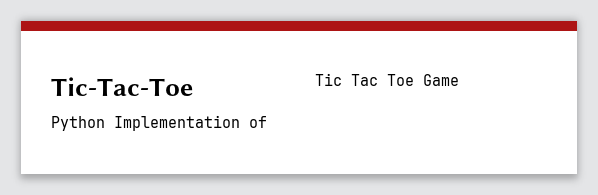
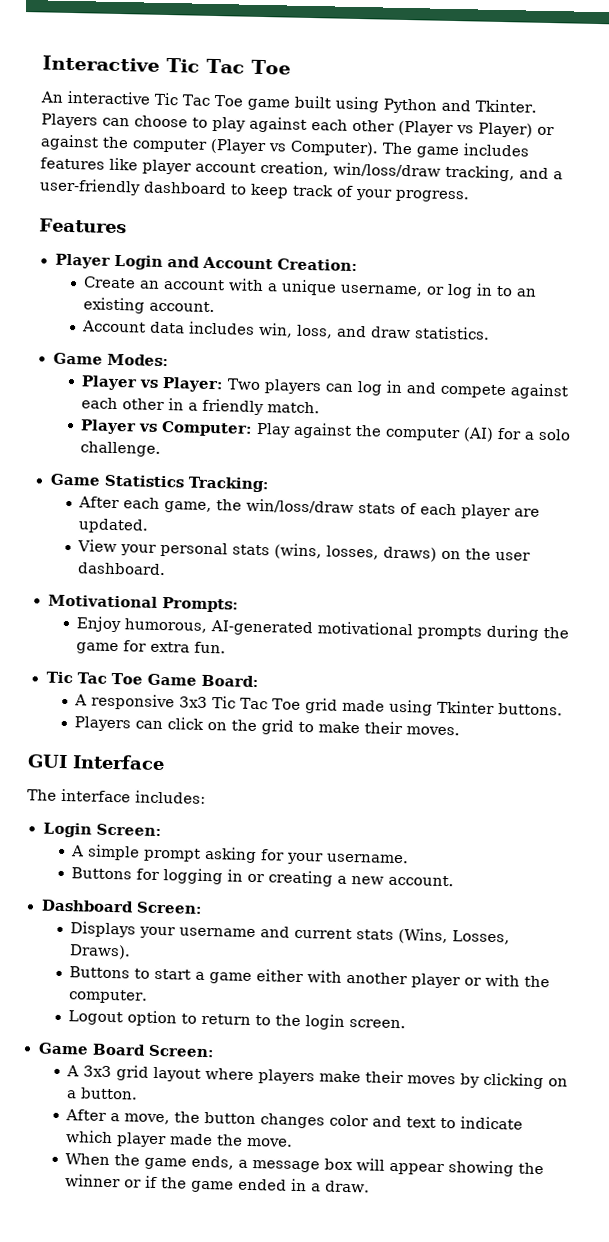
[51,77,193,96] [51,115,267,131] [315,73,459,86] Tic-Tac-Toe // Python Implementation of Tic Tac Toe Game -> [42,55,291,75] [40,90,537,114] [41,113,555,138] [40,134,530,159] [40,157,563,182] [39,178,470,203] [39,218,127,234] [54,253,358,272] [83,276,538,299] [83,297,216,314] [82,320,491,340] [52,352,169,367] [81,375,570,400] [81,397,321,416] [80,419,572,442] [80,441,162,457] [49,473,270,493] [78,496,541,520] [78,518,150,534] [77,539,532,562] [77,562,167,576] [47,594,239,613] [76,616,570,641] [76,640,227,655] [45,671,260,688] [74,693,564,716] [74,716,461,736] [27,754,165,771] [27,788,206,804] [42,822,162,838] [71,844,410,865] [71,867,455,887] [40,899,203,914] [70,921,511,945] [69,944,132,960] [69,966,551,989] [68,989,149,1004] [68,1010,407,1030] [37,1042,215,1058] [66,1065,569,1090] [66,1087,139,1100] [65,1109,524,1130] [66,1130,294,1148] [65,1153,545,1177] [65,1174,371,1193] Interactive Tic Tac Toe // An interactive Tic Tac Toe game built using Python and Tkinter. Players can choose to play against each other (Player vs Player) or against the computer (Player vs Computer). The game includes features like player account creation, win/loss/draw tracking, and a user-friendly dashboard to keep track of your progress. // Features // Player Login and Account Creation: // Create an account with a unique username, or log in to an existing account. // Account data includes win, loss, and draw statistics. // Game Modes: // Player vs Player: Two players can log in and compete against each other in a friendly match. // Player vs Computer: Play against the computer (AI) for a solo challenge. // Game Statistics Tracking: // After each game, the win/loss/draw stats of each player are updated. // View your personal stats (wins, losses, draws) on the user dashboard. // Motivational Prompts: // Enjoy humorous, AI-generated motivational prompts during the game for extra fun. // Tic Tac Toe Game Board: // A responsive 3x3 Tic Tac Toe grid made using Tkinter buttons. // Players can click on the grid to make their moves. // GUI Interface // The interface includes: // Login Screen: // A simple prompt asking for your username. // Buttons for logging in or creating a new account. // Dashboard Screen: // Displays your username and current stats (Wins, Losses, Draws). // Buttons to start a game either with another player or with the computer. // Logout option to return to the login screen. // Game Board Screen: // A 3x3 grid layout where players make their moves by clicking on a button. // After a move, the button changes color and text to indicate which player made the move. // When the game ends, a message box will appear showing the winner or if the game ended in a draw.

